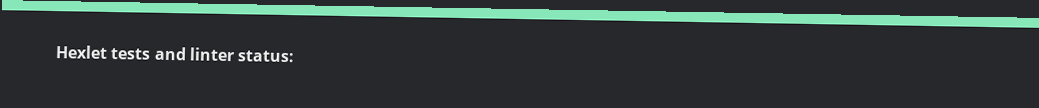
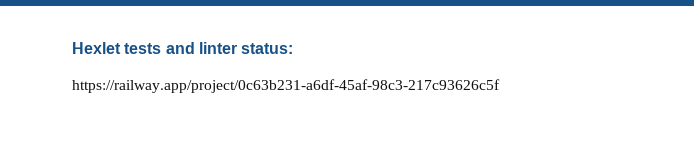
(296, 56) none -> [72,79,500,93] // https://railway.app/project/0c63b231-a6df-45af-98c3-217c93626c5f

